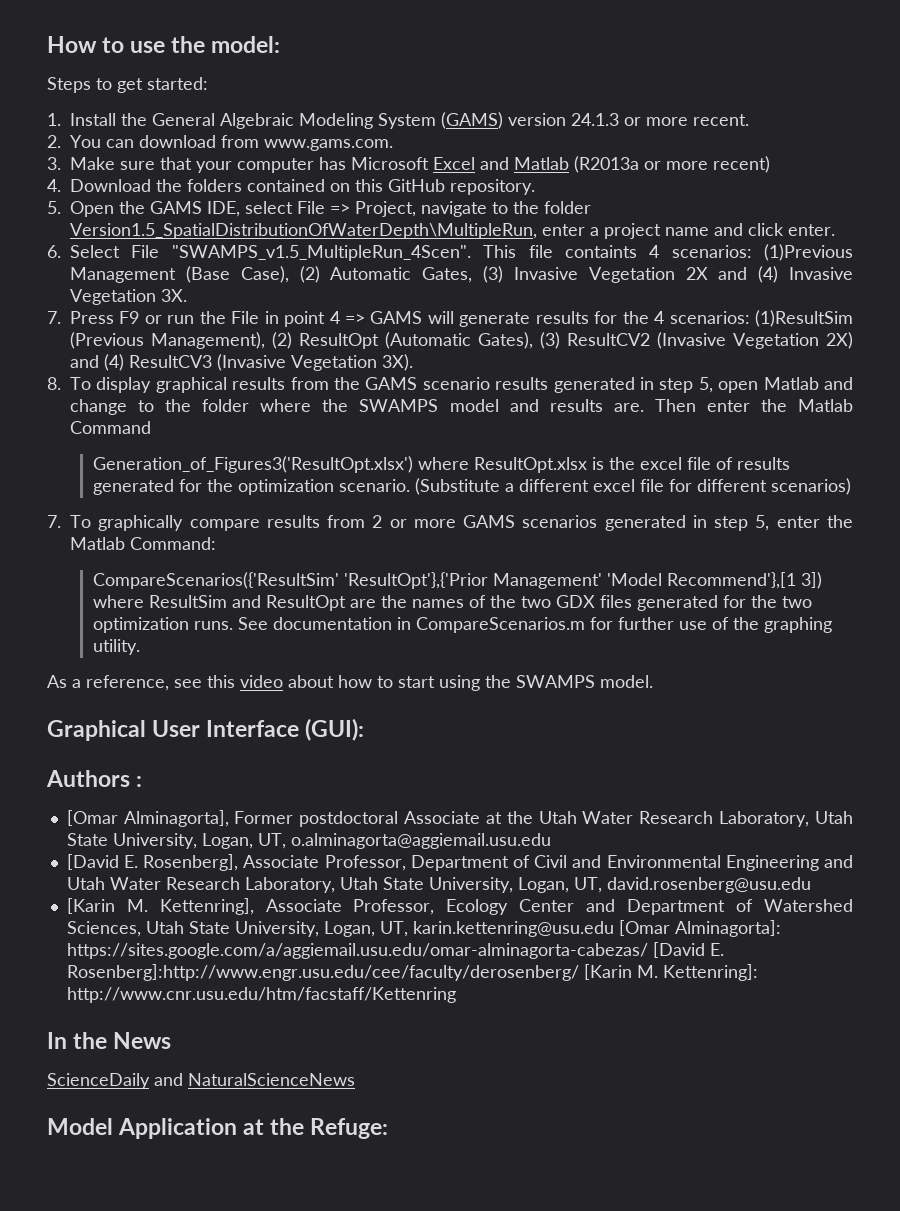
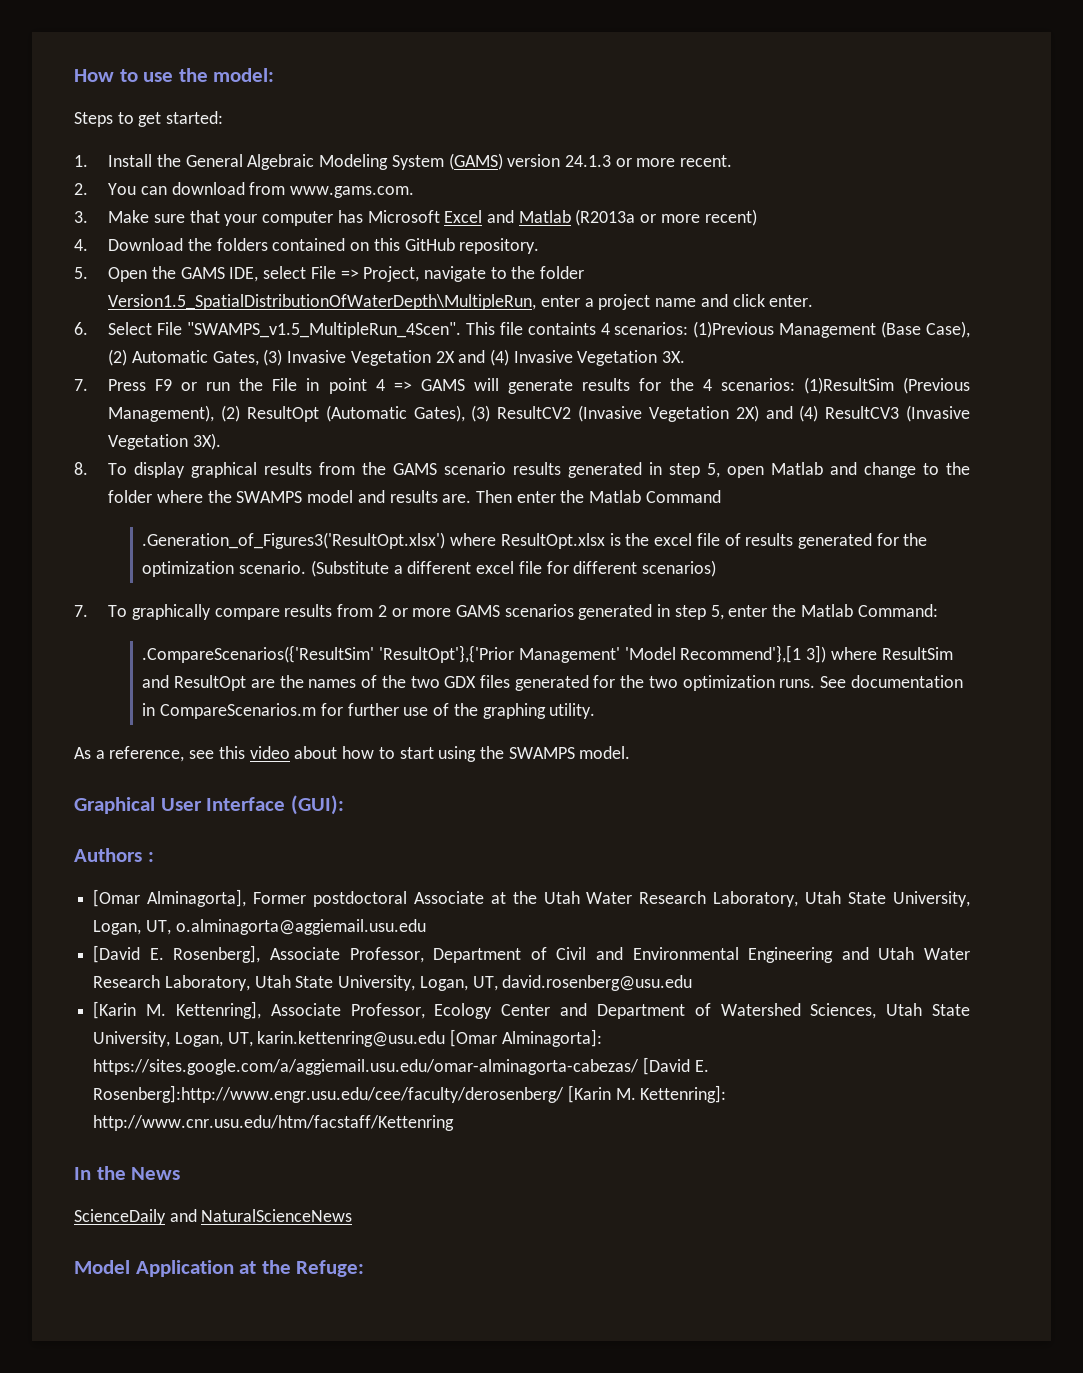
[92,456,413,473] Generation_of_Figures3('ResultOpt.xlsx') -> [142,532,446,549] .Generation_of_Figures3('ResultOpt.xlsx')
[92,572,339,589] CompareScenarios({'ResultSim' -> [142,645,375,663] .CompareScenarios({'ResultSim'

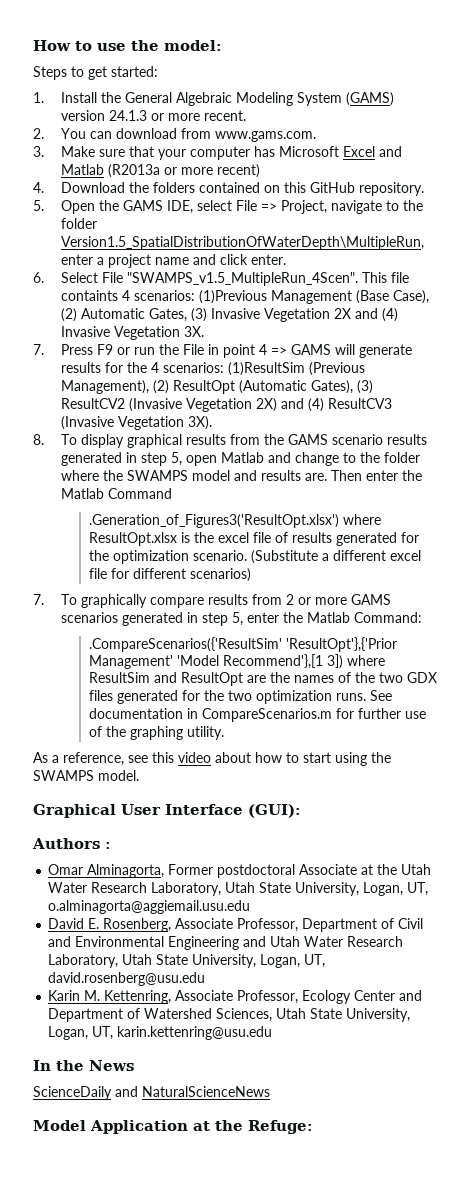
[93,889,247,907] [Omar Alminagorta], -> [48,864,165,878] Omar Alminagorta,
[93,945,261,963] [David E. Rosenberg], -> [48,918,172,932] David E. Rosenberg,
[93,1001,261,1019] [Karin M. Kettenring], -> [48,990,172,1004] Karin M. Kettenring,
[450,1029,602,1047] [93,1057,709,1075] [93,1085,727,1103] [93,1115,455,1131] [Omar Alminagorta]: https://sites.google.com/a/aggiemail.usu.edu/omar-alminagorta-cabezas/ [David E. Rosenberg]:http://www.engr.usu.edu/cee/faculty/derosenberg/ [Karin M. Kettenring]: http://www.cnr.usu.edu/htm/facstaff/Kettenring -> (273, 1033) none

